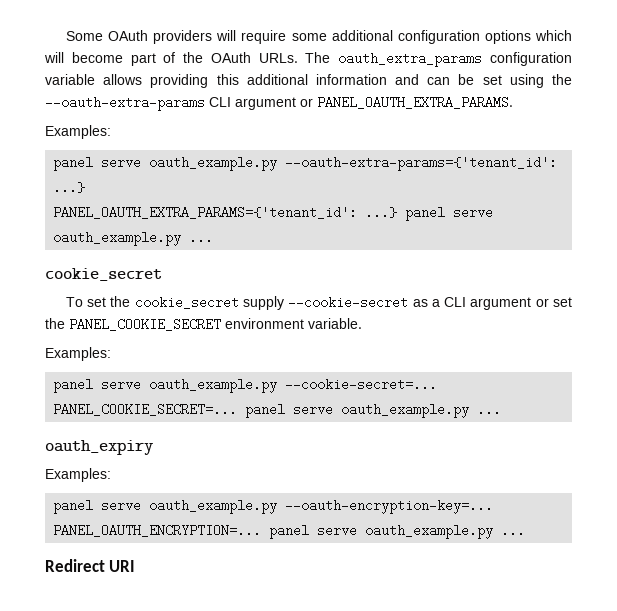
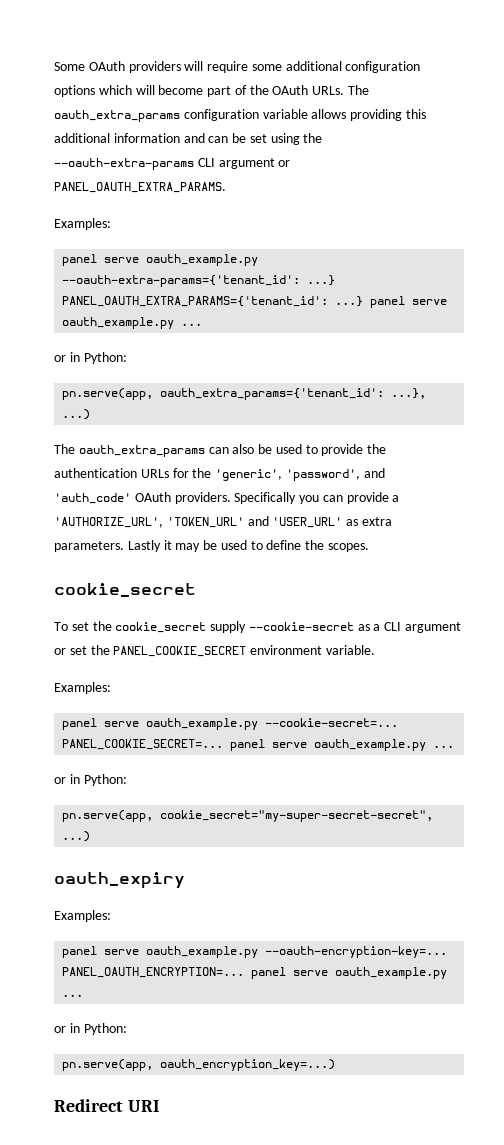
(214, 237) none -> [54,352,127,364] [62,388,427,400] [62,409,91,420] [54,444,387,457] [54,468,385,481] [54,492,400,504] [54,516,392,528] [54,540,370,552] // or in Python: // pn.serve(app, oauth_extra_params={'tenant_id': ...}, ...) // The oauth_extra_params can also be used to provide the authentication URLs for the 'generic', 'password', and 'auth_code' OAuth providers. Specifically you can provide a 'AUTHORIZE_URL', 'TOKEN_URL' and 'USER_URL' as extra parameters. Lastly it may be used to define the scopes.
(502, 409) none -> [54,774,127,786] [62,810,434,822] [62,831,91,842] // or in Python: // pn.serve(app, cookie_secret="my-super-secret-secret", ...)
(526, 530) none -> [54,1023,127,1035] [62,1059,336,1071] // or in Python: // pn.serve(app, oauth_encryption_key=...)

